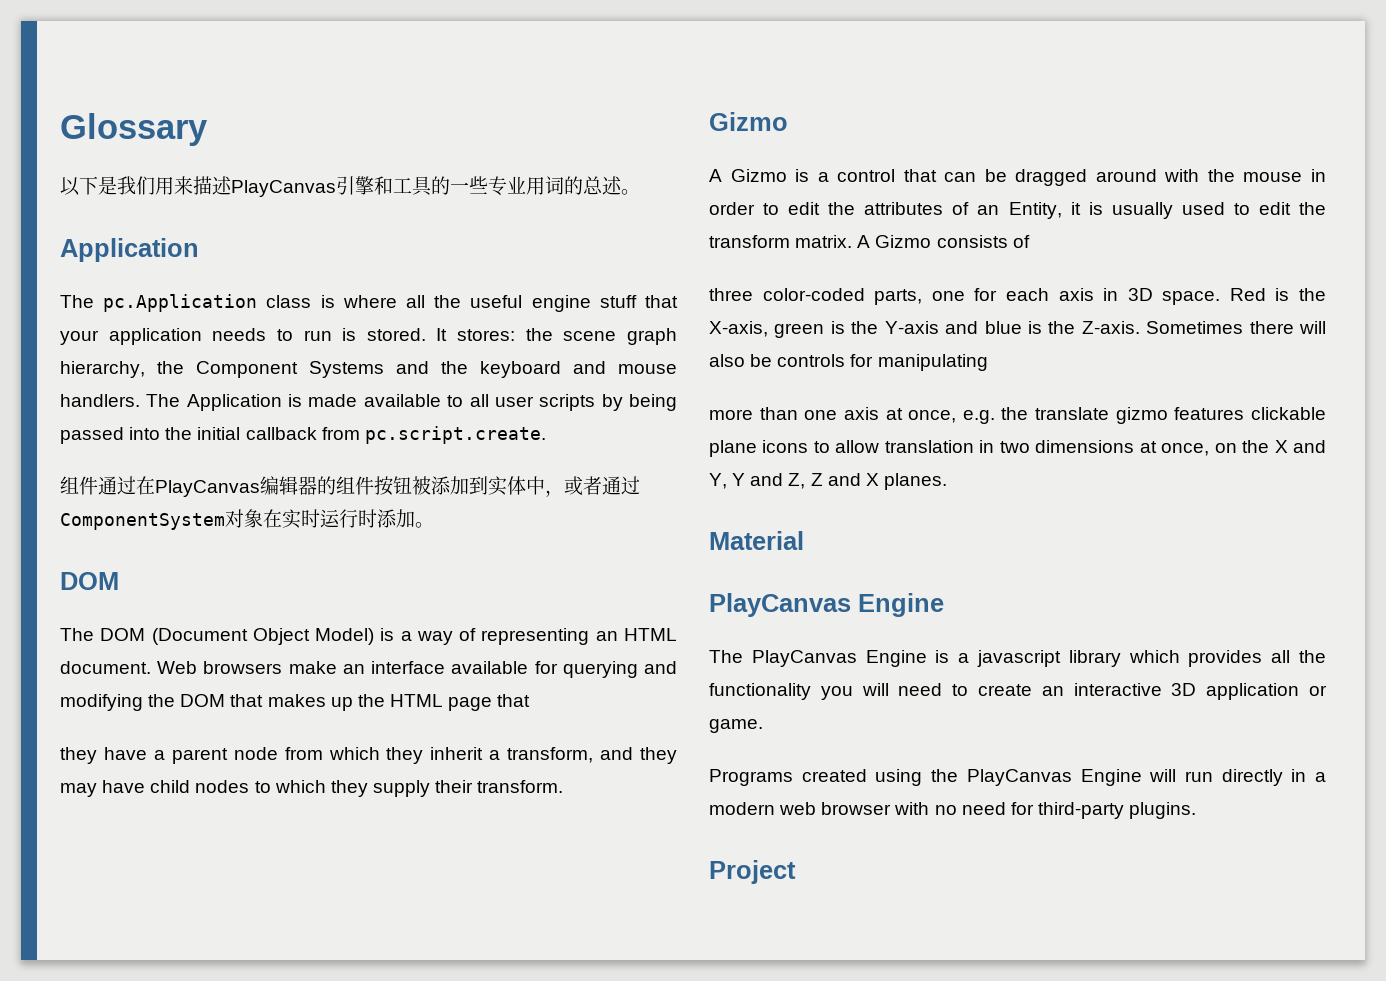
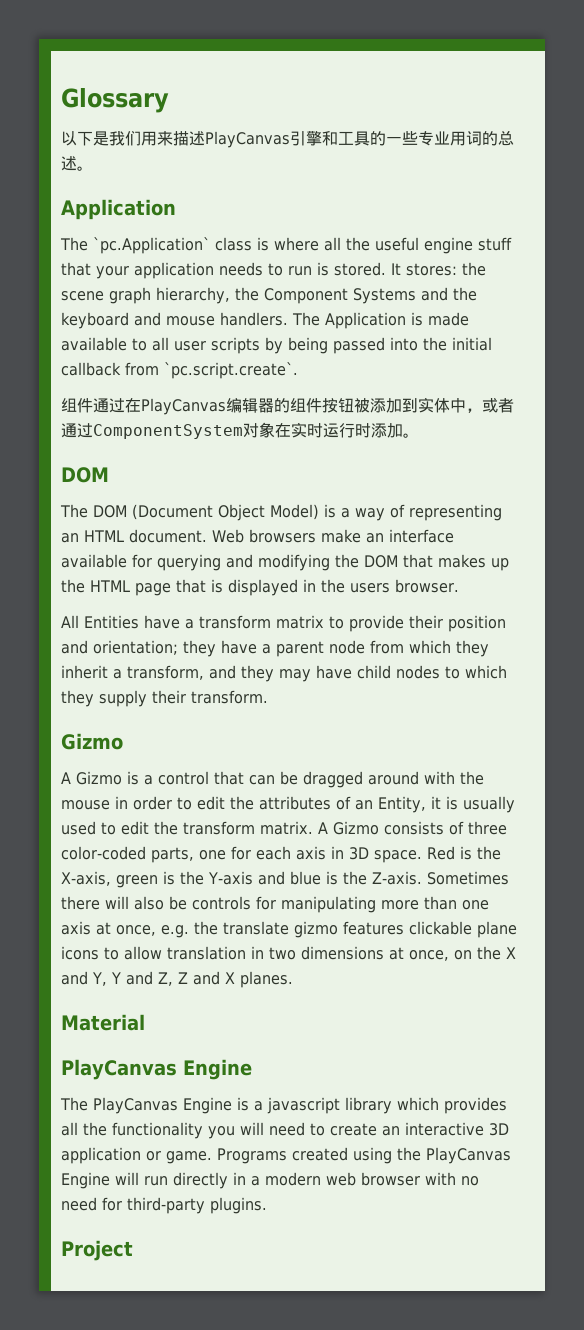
[103,294,258,312] pc.Application -> [93,237,210,254] `pc.Application`
[364,426,546,444] pc.script.create. -> [164,362,298,379] `pc.script.create`.
(531, 700) // -> [211,579,459,596] [61,615,506,632] [61,640,178,655] is displayed in the users browser. // All Entities have a transform matrix to provide their position and orientation;
(1030, 241) // -> (464, 828) none
(988, 362) // -> (376, 904) none
(763, 726) // -> (212, 1157) none

